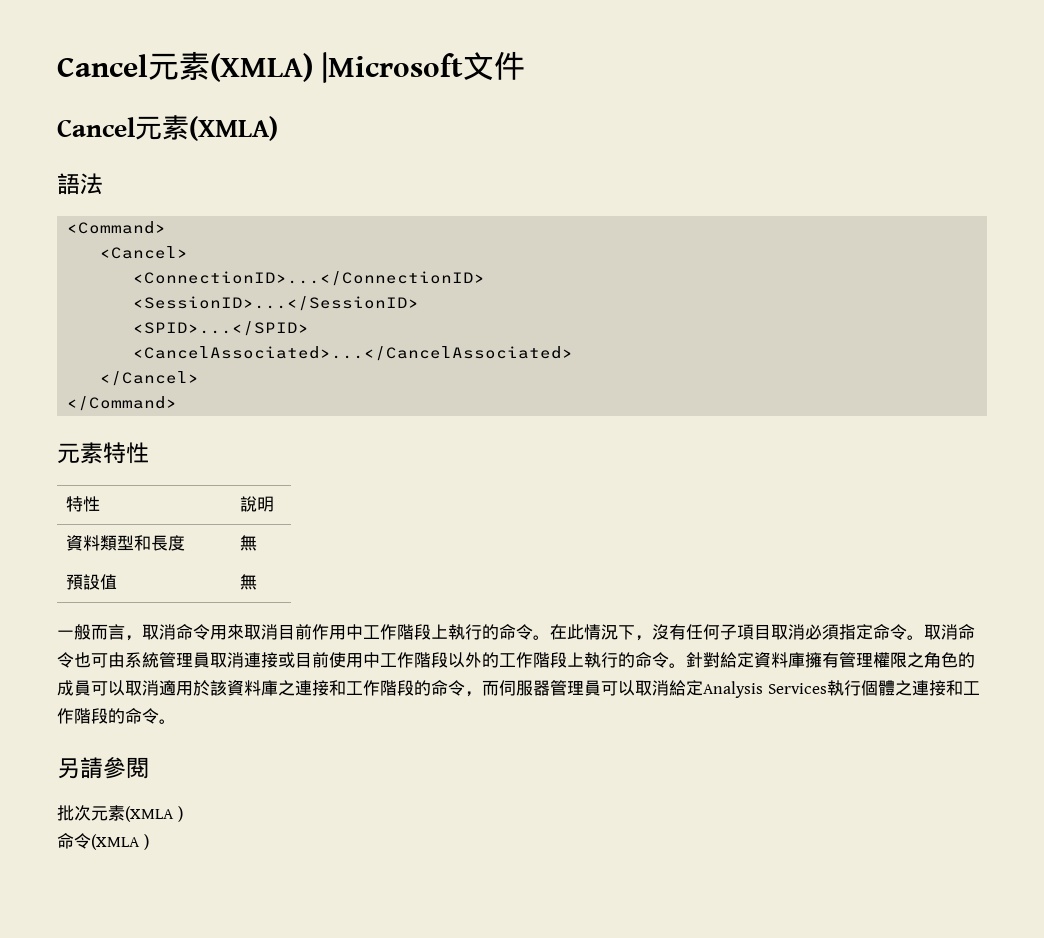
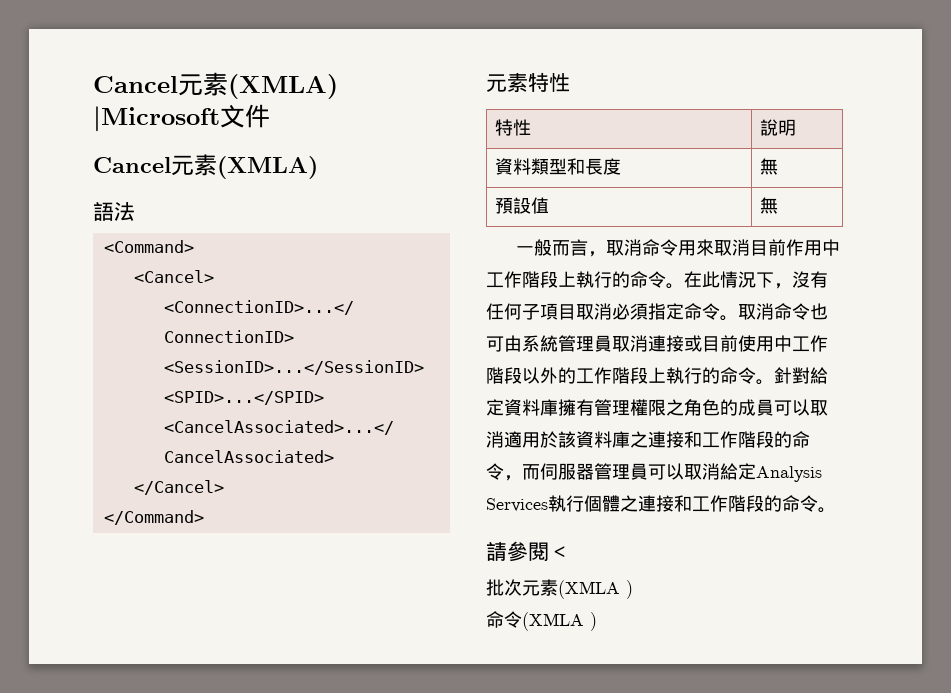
[57,758,80,779] 另 -> (836, 510) none
(149, 768) none -> [549,546,570,559] ＜

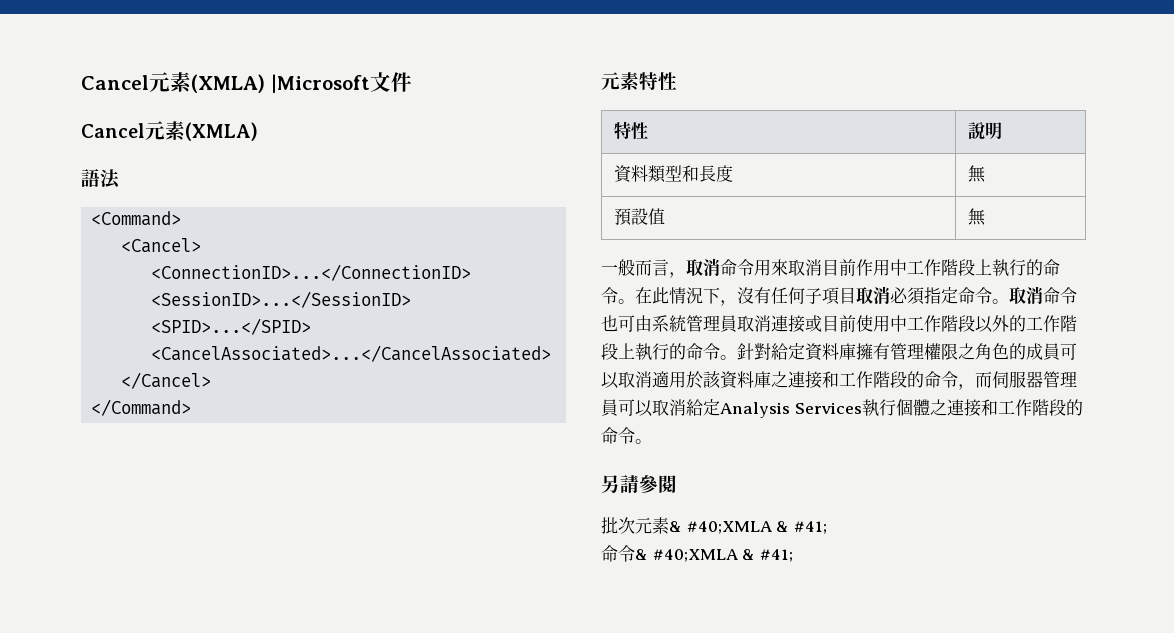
(836, 510) none -> [601,475,620,493] 另
[549,546,570,559] ＜ -> (677, 484) none
[558,580,633,599] [486,611,597,631] (XMLA ) // 命令(XMLA ) -> [669,521,827,534] [601,545,793,562] & #40;XMLA & #41; // 命令& #40;XMLA & #41;

